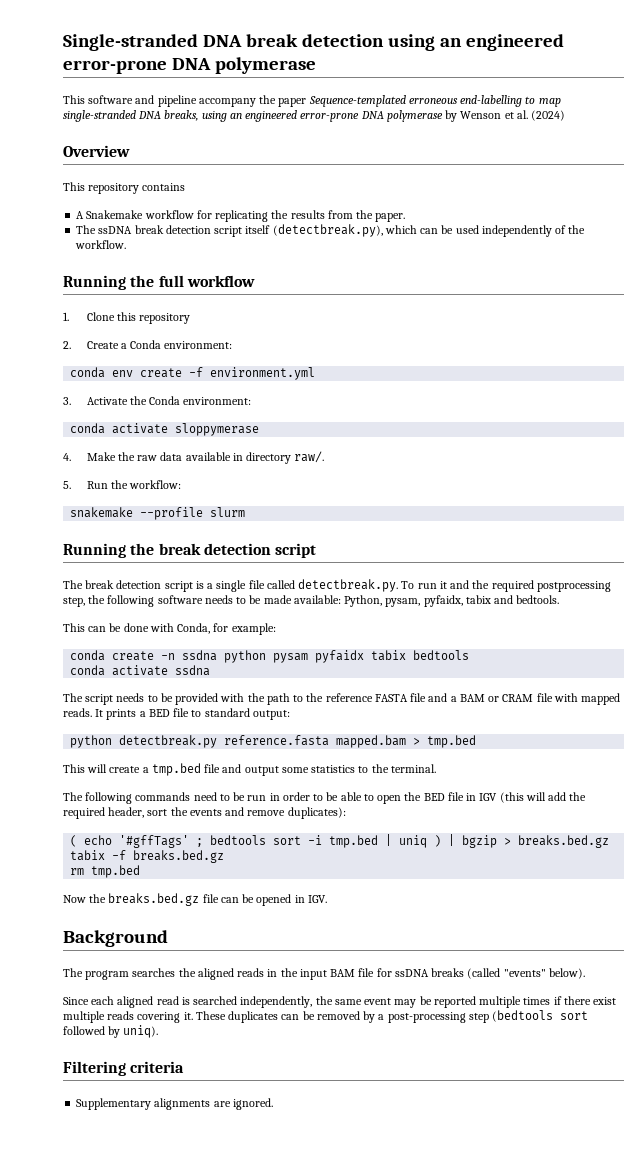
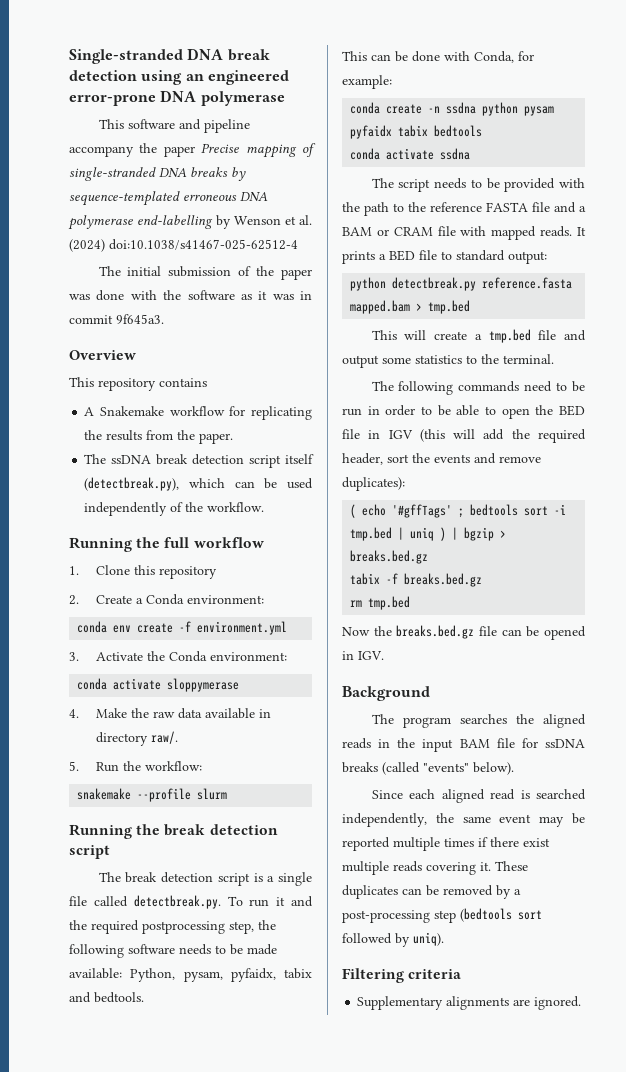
[308,95,561,107] [63,110,443,122] Sequence-templated erroneous end-labelling to map single-stranded DNA breaks, using an engineered error-prone DNA polymerase -> [201,143,316,158] [69,167,246,181] [69,191,268,206] [68,215,213,230] Precise mapping of single-stranded DNA breaks by sequence-templated erroneous DNA polymerase end-labelling
(566, 115) none -> [109,239,298,250] [98,266,312,280] [69,290,312,301] [69,314,164,324] doi:10.1038/s41467-025-62512-4 // The initial submission of the paper was done with the software as it was in commit 9f645a3.

